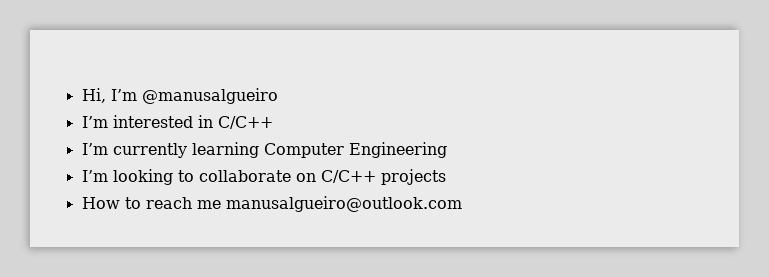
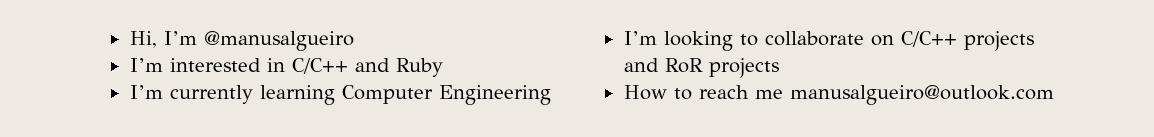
(273, 122) none -> [354,58,443,77] and Ruby
(446, 177) none -> [623,58,779,78] and RoR projects

